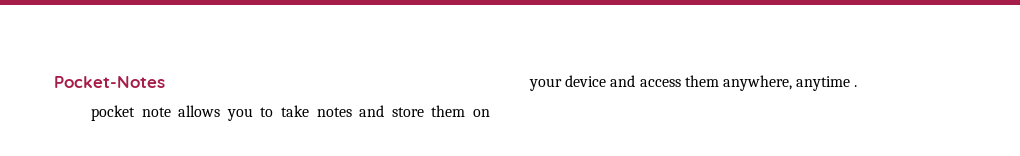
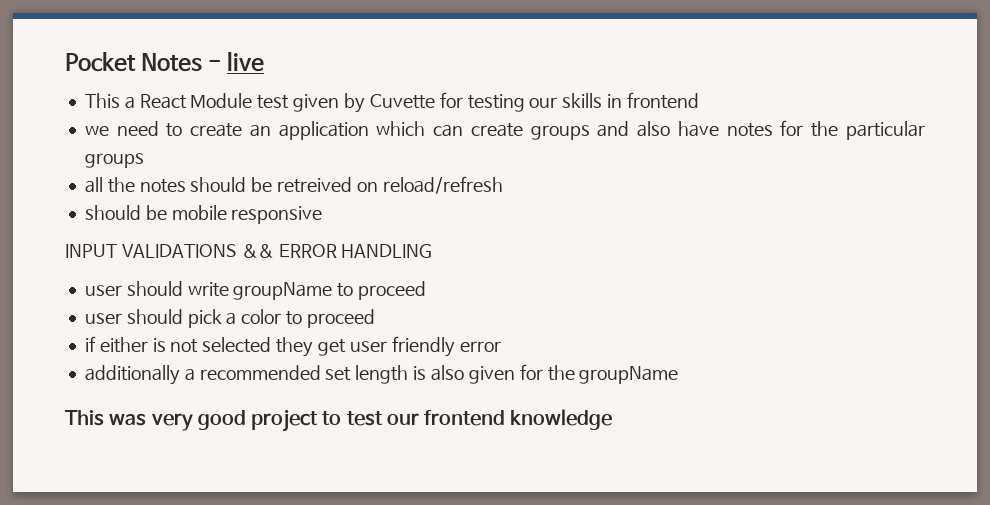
[54,76,165,88] [90,105,490,121] [529,75,858,91] Pocket-Notes // pocket note allows you to take notes and store them on your device and access them anywhere, anytime . -> [65,51,265,72] [84,92,699,113] [84,120,926,140] [84,153,144,168] [84,176,503,194] [84,205,323,224] [65,244,433,258] [84,281,427,300] [84,309,375,328] [84,336,501,357] [84,364,679,385] [65,409,613,432] Pocket Notes - live // This a React Module test given by Cuvette for testing our skills in frontend // we need to create an application which can create groups and also have notes for the particular groups // all the notes should be retreived on reload/refresh // should be mobile responsive // INPUT VALIDATIONS && ERROR HANDLING // user should write groupName to proceed // user should pick a color to proceed // if either is not selected they get user friendly error // additionally a recommended set length is also given for the groupName // This was very good project to test our frontend knowledge

